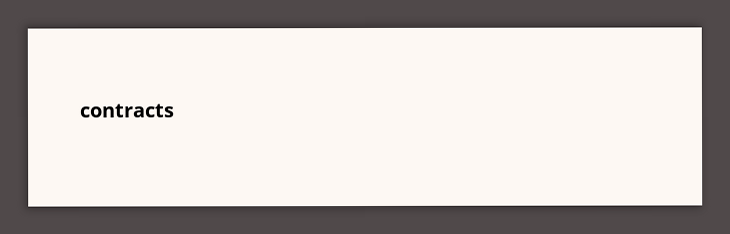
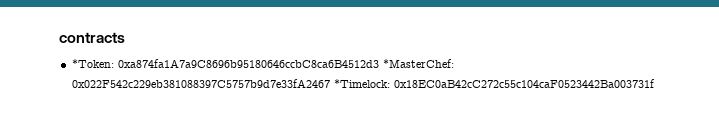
(175, 110) none -> [71,59,454,68] [71,79,655,88] // *Token: 0xa874fa1A7a9C8696b95180646ccbC8ca6B4512d3 *MasterChef: 0x022F542c229eb381088397C5757b9d7e33fA2467 *Timelock: 0x18EC0aB42cC272c55c104caF0523442Ba003731f

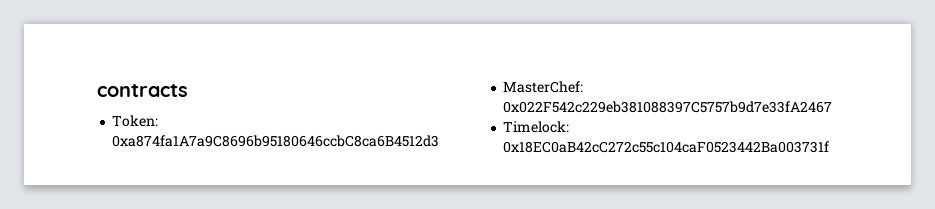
[71,59,114,68] *Token: -> [112,115,159,127] Token:
[382,59,454,68] *MasterChef: -> [503,81,584,93] // MasterChef:
[333,79,390,88] *Timelock: -> [503,121,570,133] // Timelock:

